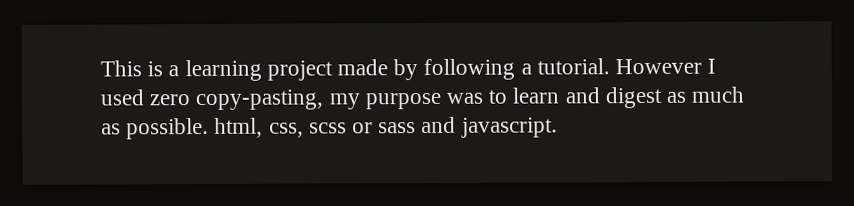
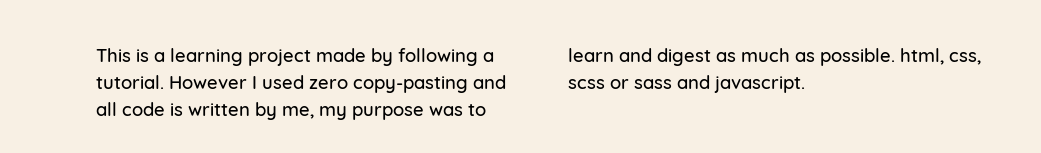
[195,89,325,111] copy-pasting, -> [353,75,506,93] [96,102,314,120] copy-pasting and all code is written by me,

